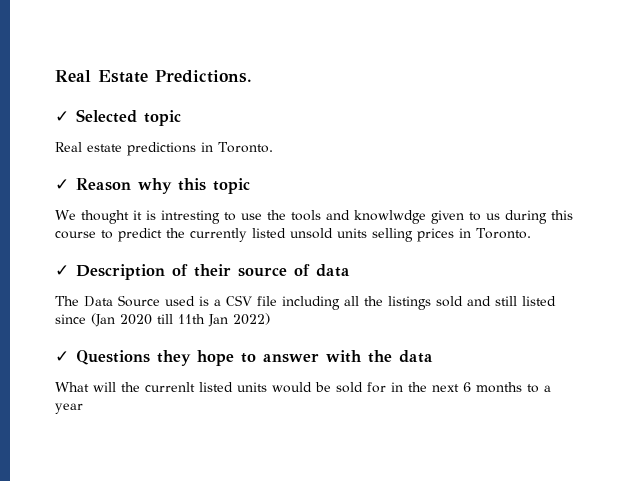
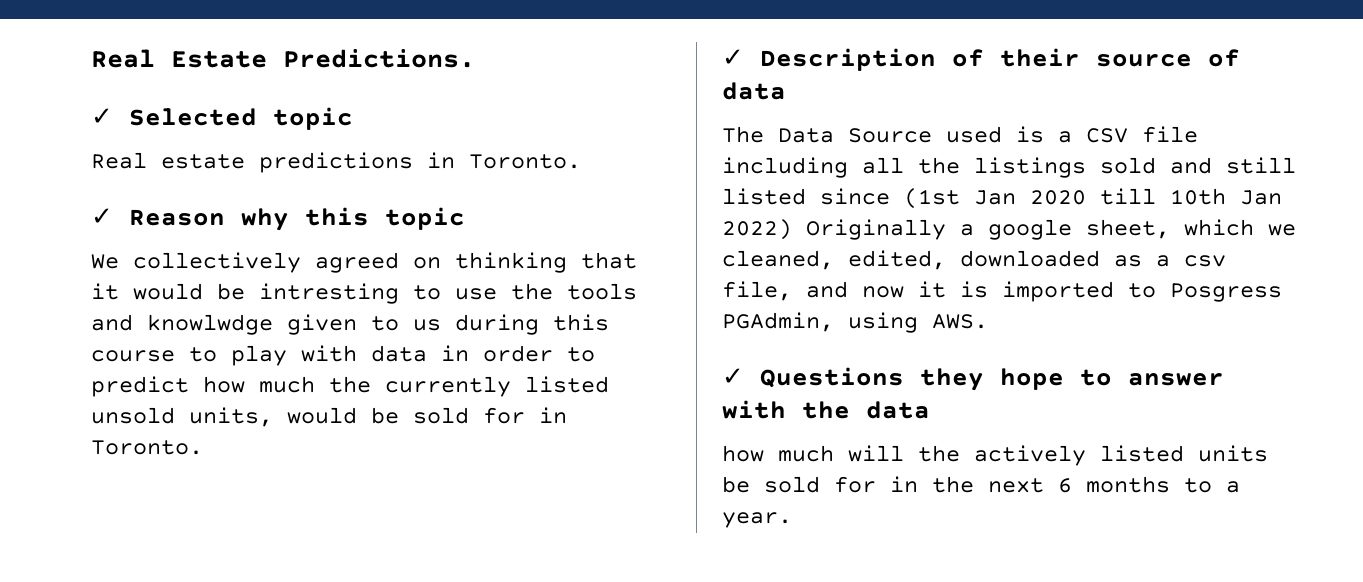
[81,210,156,224] thought it is -> [133,252,637,273] [91,283,245,300] collectively agreed on thinking that it would be
[118,228,454,242] predict the currently listed unsold units selling prices -> [231,345,595,366] [91,376,609,397] [91,407,525,427] play with data in order to predict how much the currently listed unsold units, would be sold for
[91,313,115,327] (Jan -> [904,188,1016,209] (1st Jan
[178,314,205,324] 11th -> [1170,188,1226,205] 10th
(270, 319) none -> [806,219,1296,240] [722,250,1226,270] [722,281,1282,302] [722,312,988,333] Originally a google sheet, which we cleaned, edited, downloaded as a csv file, and now it is imported to Posgress PGAdmin, using AWS.
[55,382,89,392] What -> [722,445,834,462] how much
[145,382,195,392] currenlt -> [974,445,1086,466] actively
[272,382,312,393] would -> (1268, 453) none
[55,403,83,414] year -> [722,512,792,528] year.

